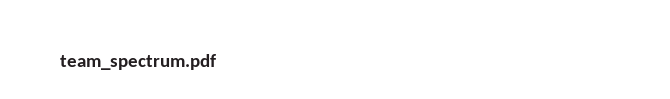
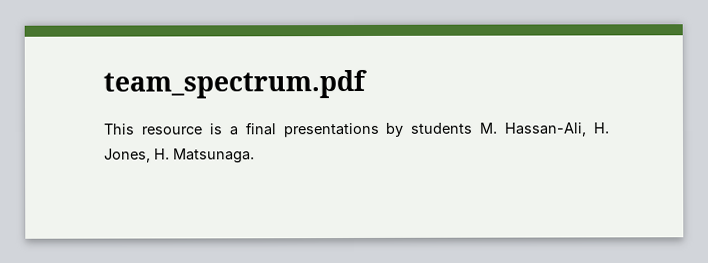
(216, 62) none -> [103,122,610,138] [104,148,255,164] // This resource is a final presentations by students M. Hassan-Ali, H. Jones, H. Matsunaga.

